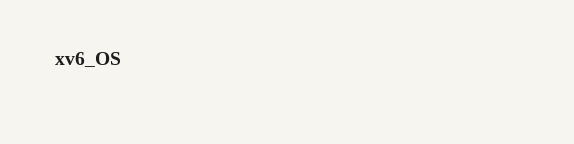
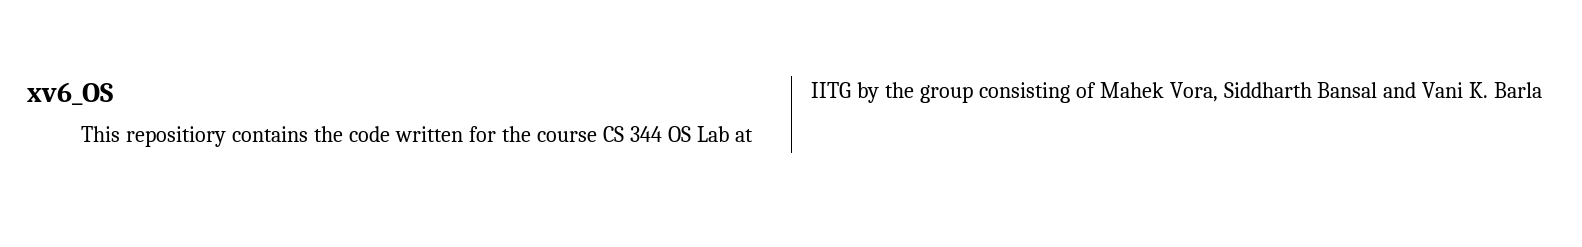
(121, 59) none -> [81,126,753,147] [811,82,1543,103] // This repositiory contains the code written for the course CS 344 OS Lab at IITG by the group consisting of Mahek Vora, Siddharth Bansal and Vani K. Barla

